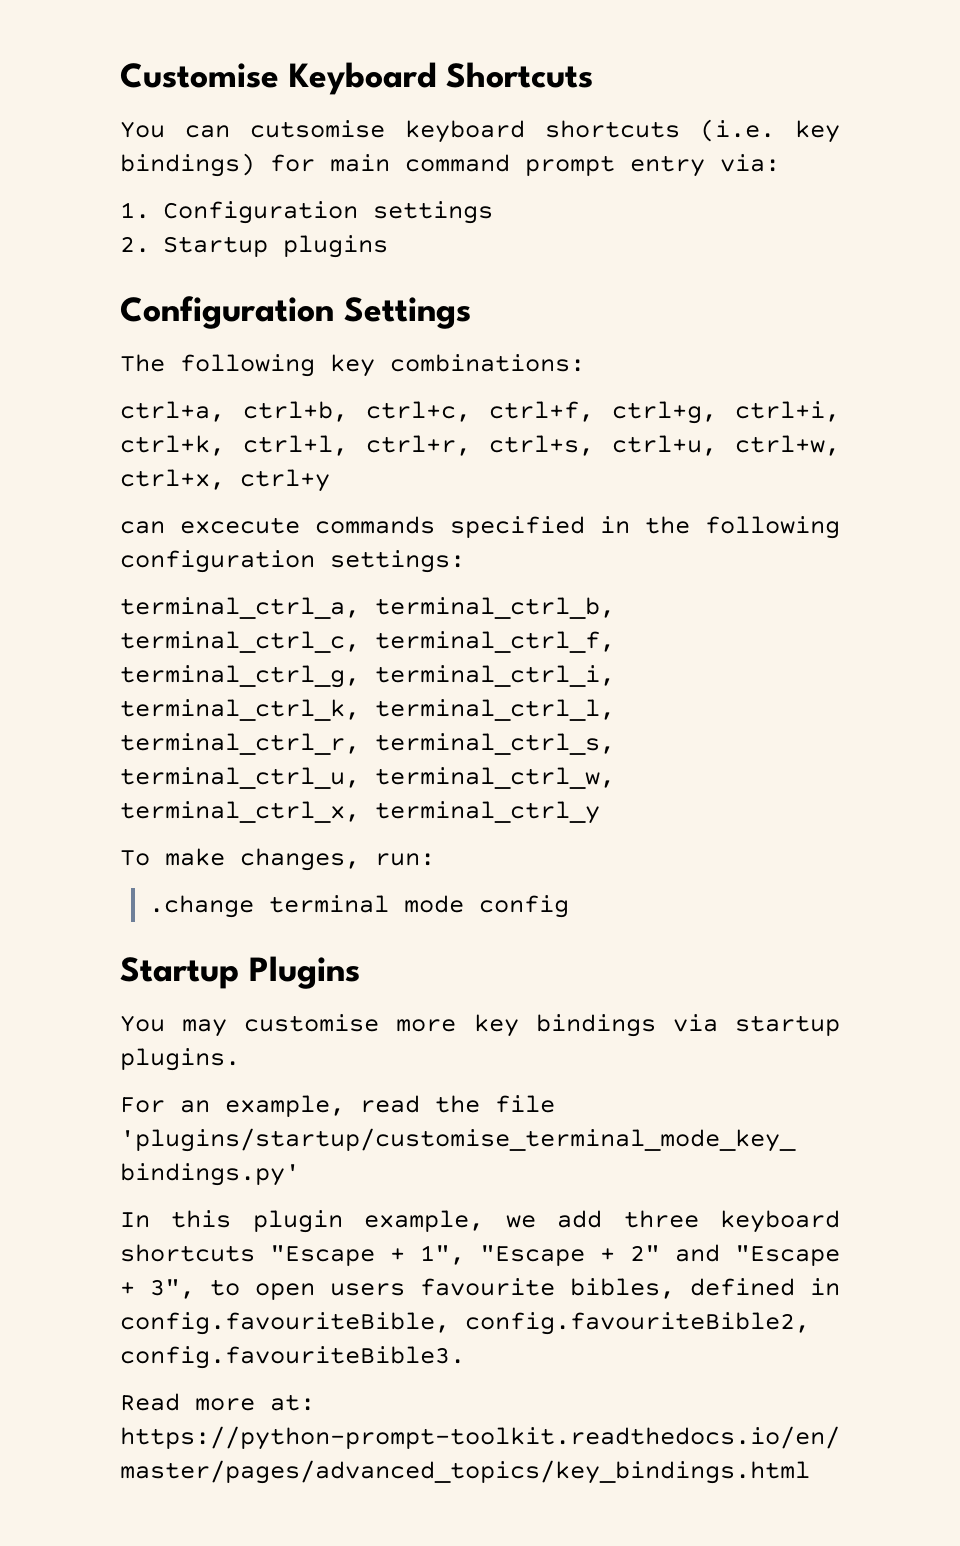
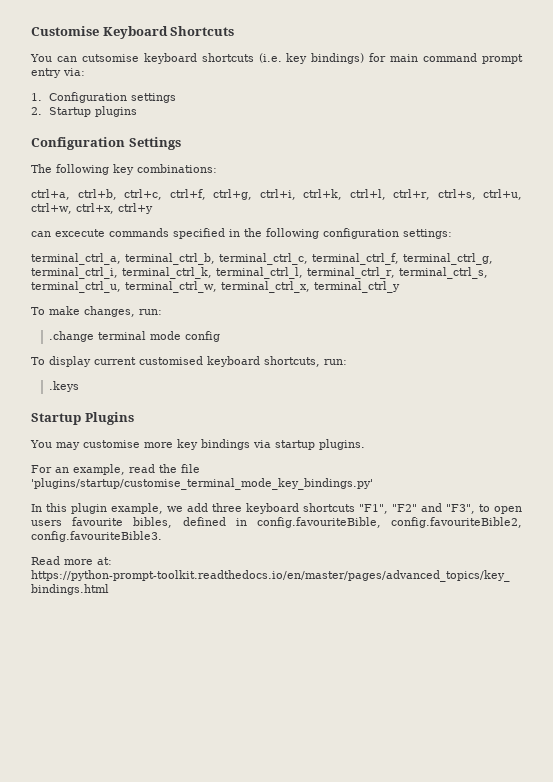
(569, 906) none -> [31,356,347,367] [48,381,79,392] // To display current customised keyboard shortcuts, run: // .keys
[270,1244,840,1266] [120,1279,195,1299] "Escape + 1", "Escape + 2" and "Escape + 3", -> [359,503,475,514] "F1", "F2" and "F3",

